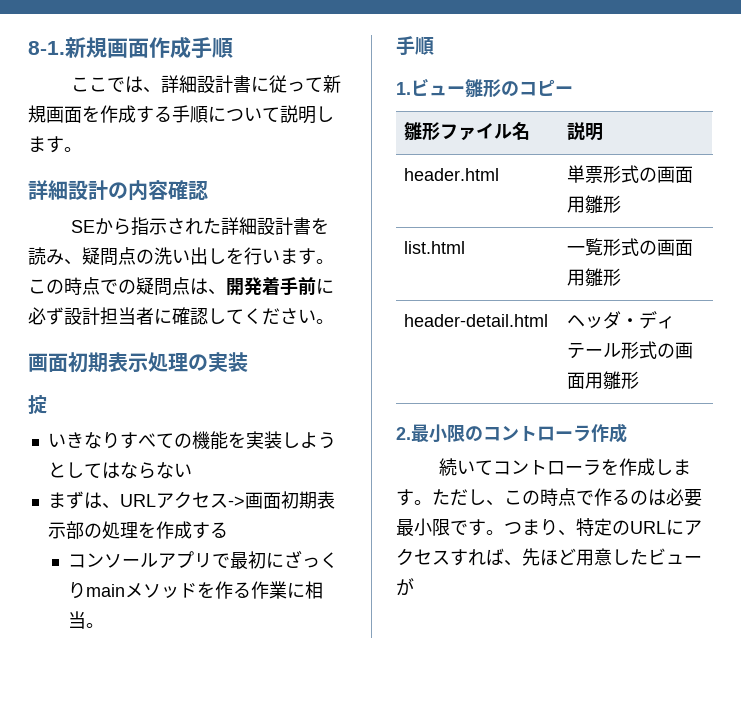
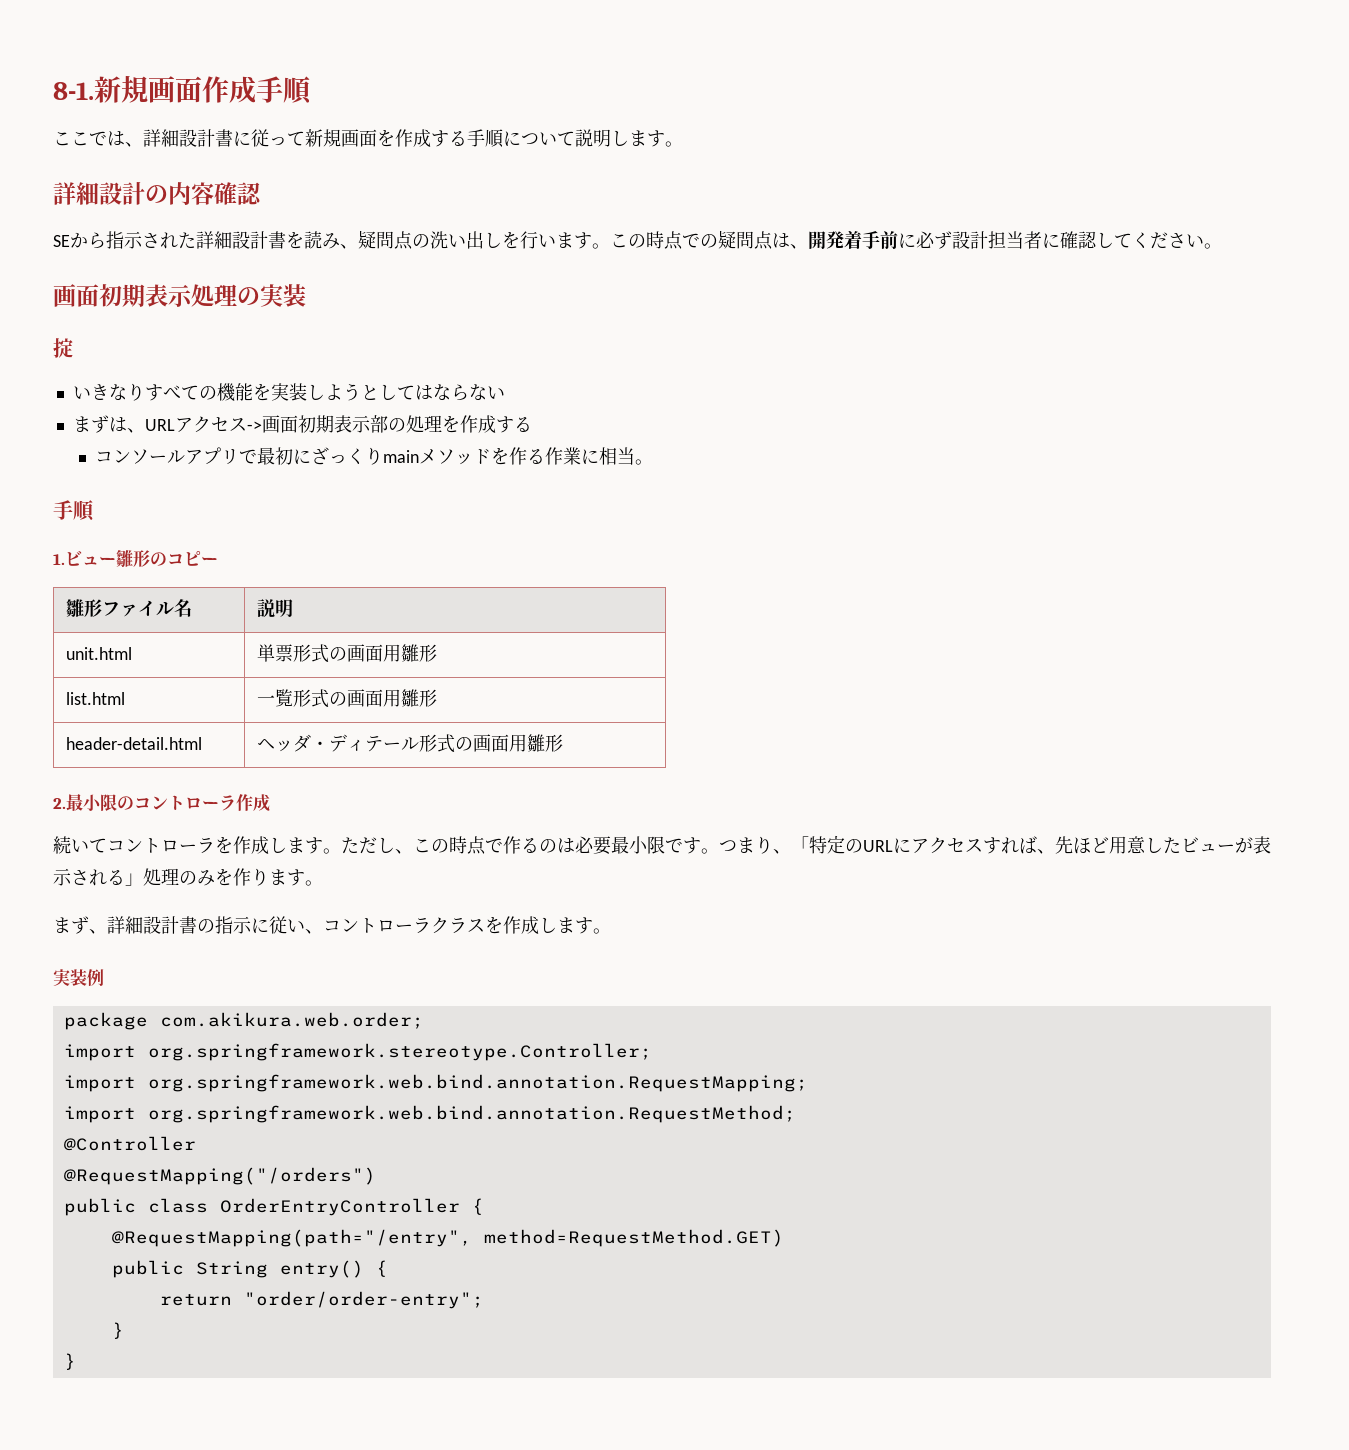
[404,168,500,181] header.html -> [66,647,133,660] unit.html
(576, 533) none -> [791,836,809,852] 「
(414, 587) none -> [1253,836,1271,854] [53,868,323,886] [53,916,611,934] [53,969,104,986] [63,1012,424,1030] [63,1043,652,1061] [63,1074,808,1092] [63,1105,796,1123] [63,1136,196,1151] [63,1167,376,1185] [63,1198,484,1216] [111,1229,784,1247] [111,1260,388,1278] [159,1291,484,1309] [111,1322,124,1339] [63,1353,76,1370] 表示される」処理のみを作ります。 // まず、詳細設計書の指示に従い、コントローラクラスを作成します。 // 実装例 // package com.akikura.web.order; // import org.springframework.stereotype.Controller; // import org.springframework.web.bind.annotation.RequestMapping; // import org.springframework.web.bind.annotation.RequestMethod; // @Controller // @RequestMapping("/orders") // public class OrderEntryController { // @RequestMapping(path="/entry", method=RequestMethod.GET) // public String entry() { // return "order/order-entry"; // } // }

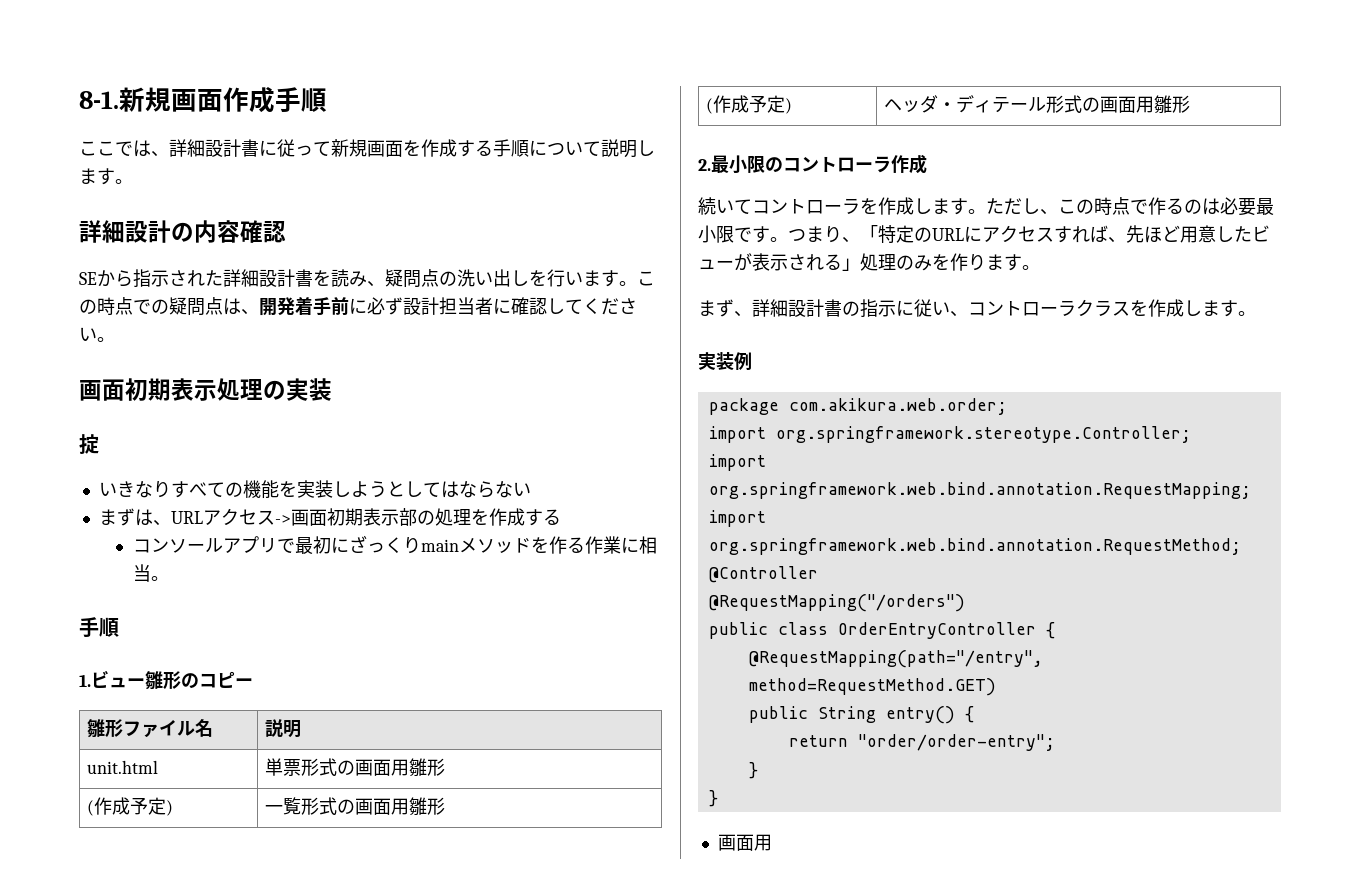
[66,692,126,705] list.html -> [86,797,173,816] (作成予定)
[66,737,203,750] header-detail.html -> [705,95,792,114] (作成予定)
(76, 1361) none -> [717,834,772,851] // 画面用

